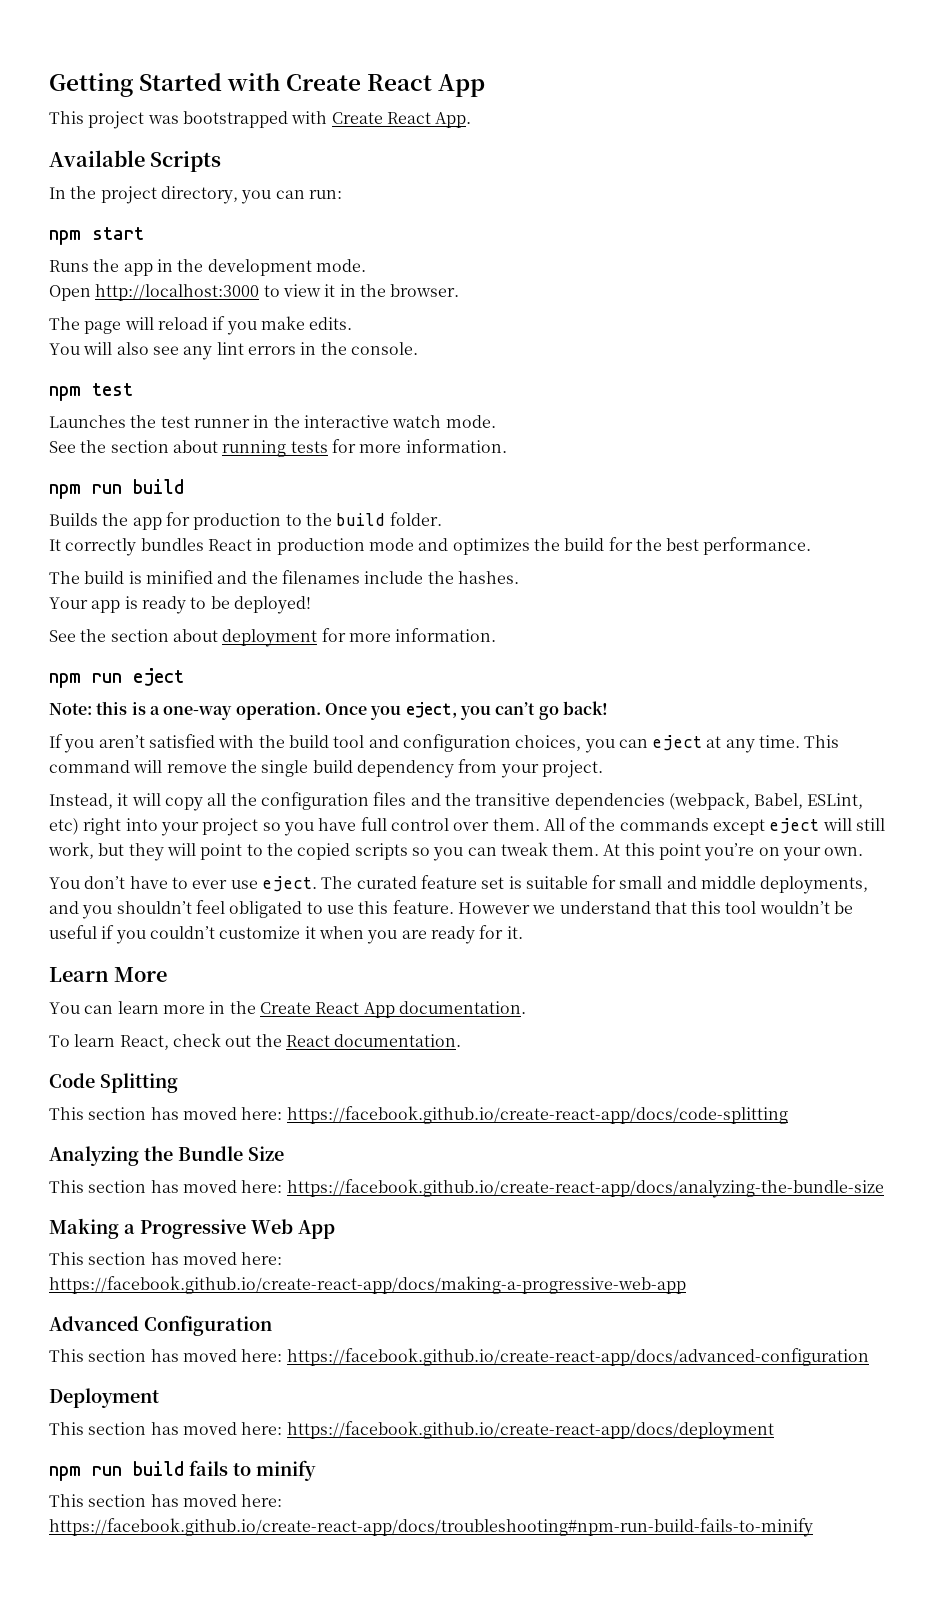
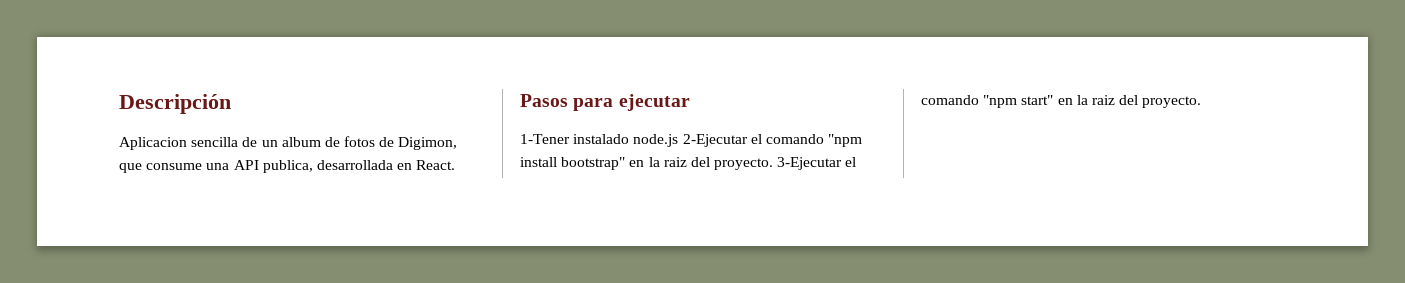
[49,73,486,97] [49,111,472,129] [49,150,222,172] [49,186,342,204] [49,227,144,245] [49,259,366,276] [49,284,460,301] [49,316,353,335] [49,342,418,360] [49,383,133,401] [49,415,496,428] [49,439,507,457] [49,479,184,499] [49,512,442,530] [49,537,812,556] [49,570,519,584] [49,596,311,614] [49,628,497,647] [49,668,184,688] [49,701,608,720] [49,734,840,753] [49,759,603,778] [49,792,864,811] [49,817,886,836] [48,842,864,861] [49,875,869,894] [49,900,854,919] [49,925,523,944] [49,967,168,982] [49,1001,526,1018] [49,1033,462,1050] [49,1073,178,1093] [49,1106,788,1124] [49,1146,284,1166] [49,1179,884,1198] [49,1218,335,1239] [49,1252,283,1265] [49,1276,686,1294] [49,1315,272,1336] [49,1348,869,1366] [49,1388,159,1408] [49,1421,774,1440] [49,1460,316,1481] [49,1494,283,1507] [49,1518,813,1537] Getting Started with Create React App // This project was bootstrapped with Create React App. // Available Scripts // In the project directory, you can run: // npm start // Runs the app in the development mode. // Open http://localhost:3000 to view it in the browser. // The page will reload if you make edits. // You will also see any lint errors in the console. // npm test // Launches the test runner in the interactive watch mode. // See the section about running tests for more information. // npm run build // Builds the app for production to the build folder. // It correctly bundles React in production mode and optimizes the build for the best performance. // The build is minified and the filenames include the hashes. // Your app is ready to be deployed! // See the section about deployment for more information. // npm run eject // Note: this is a one-way operation. Once you eject, you can’t go back! // If you aren’t satisfied with the build tool and configuration choices, you can eject at any time. This command will remove the single build dependency from your project. // Instead, it will copy all the configuration files and the transitive dependencies (webpack, Babel, ESLint, etc) right into your project so you have full control over them. All of the commands except eject will still work, but they will point to the copied scripts so you can tweak them. At this point you’re on your own. // You don’t have to ever use eject. The curated feature set is suitable for small and middle deployments, and you shouldn’t feel obligated to use this feature. However we understand that this tool wouldn’t be useful if you couldn’t customize it when you are ready for it. // Learn More // You can learn more in the Create React App documentation. // To learn React, check out the React documentation. // Code Splitting // This section has moved here: https://facebook.github.io/create-react-app/docs/code-splitting // Analyzing the Bundle Size // This section has moved here: https://facebook.github.io/create-react-app/docs/analyzing-the-bundle-size // Making a Progressive Web App // This section has moved here: https://facebook.github.io/create-react-app/docs/making-a-progressive-web-app // Advanced Configuration // This section has moved here: https://facebook.github.io/create-react-app/docs/advanced-configuration // Deployment // This section has moved here: https://facebook.github.io/create-react-app/docs/deployment // npm run build fails to minify // This section has moved here: https://facebook.github.io/create-react-app/docs/troubleshooting#npm-run-build-fails-to-minify -> [119,94,231,114] [119,136,458,150] [119,160,456,173] [520,94,690,111] [520,134,863,147] [520,157,857,170] [921,95,1202,108] Descripción // Aplicacion sencilla de un album de fotos de Digimon, que consume una API publica, desarrollada en React. // Pasos para ejecutar // 1-Tener instalado node.js 2-Ejecutar el comando "npm install bootstrap" en la raiz del proyecto. 3-Ejecutar el comando "npm start" en la raiz del proyecto.

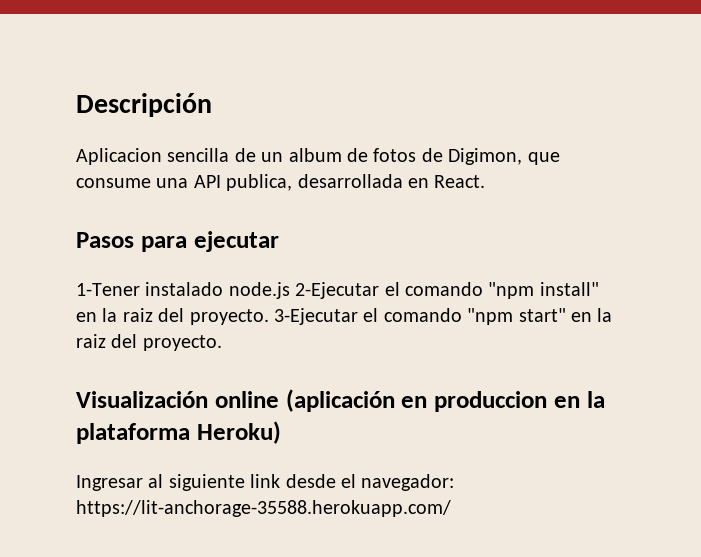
[520,157,626,170] install bootstrap" -> [539,282,599,296] install"
(1202, 102) none -> [76,389,605,412] [76,421,281,444] [76,474,455,491] [76,500,451,517] // Visualización online (aplicación en produccion en la plataforma Heroku) // Ingresar al siguiente link desde el navegador: https://lit-anchorage-35588.herokuapp.com/

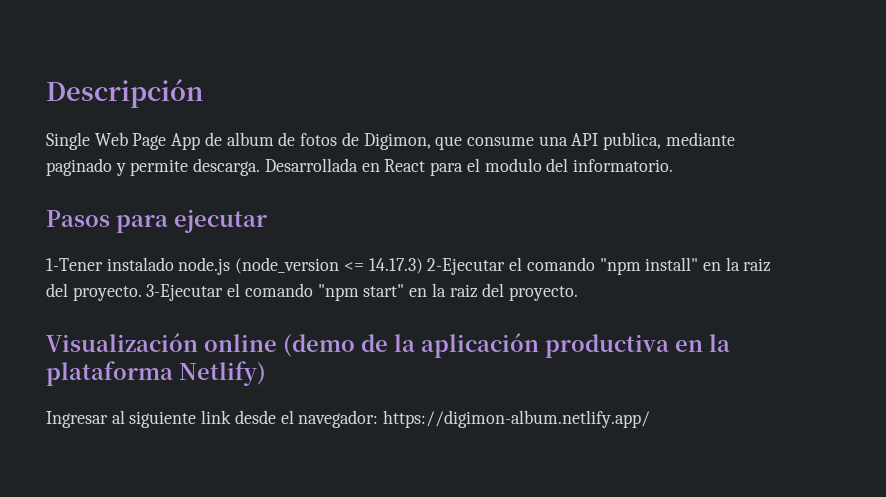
[76,148,284,165] Aplicacion sencilla de un -> [46,132,222,150] Single Web Page App de
[297,174,486,188] desarrollada en React. -> [665,132,735,146] [46,158,673,176] mediante paginado y permite descarga. Desarrollada en React para el modulo del informatorio.
(290, 290) none -> [235,257,423,274] (node_version <= 14.17.3)
[285,389,547,412] (aplicación en produccion -> [283,333,669,358] (demo de la aplicación productiva
[196,421,281,444] Heroku) -> [179,361,266,386] Netlify)
[76,500,451,517] https://lit-anchorage-35588.herokuapp.com/ -> [383,410,651,428] https://digimon-album.netlify.app/

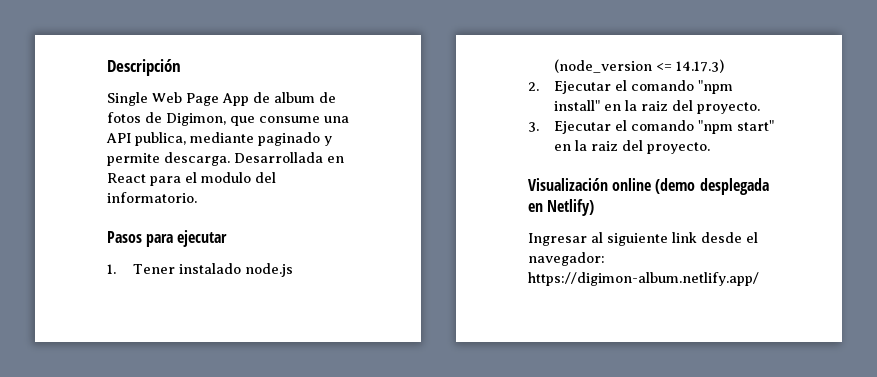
[46,258,103,271] 1-Tener -> [107,264,175,274] 1. Tener
[427,258,506,275] 2-Ejecutar -> [528,81,611,94] // 2. Ejecutar
[146,284,224,301] 3-Ejecutar -> [528,121,611,134] // 3. Ejecutar
[361,333,730,358] [46,361,173,386] de la aplicación productiva en la plataforma -> [699,178,769,195] [528,203,543,212] desplegada en

